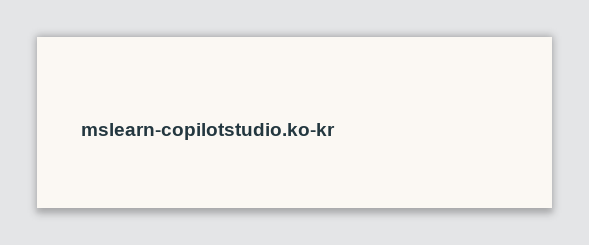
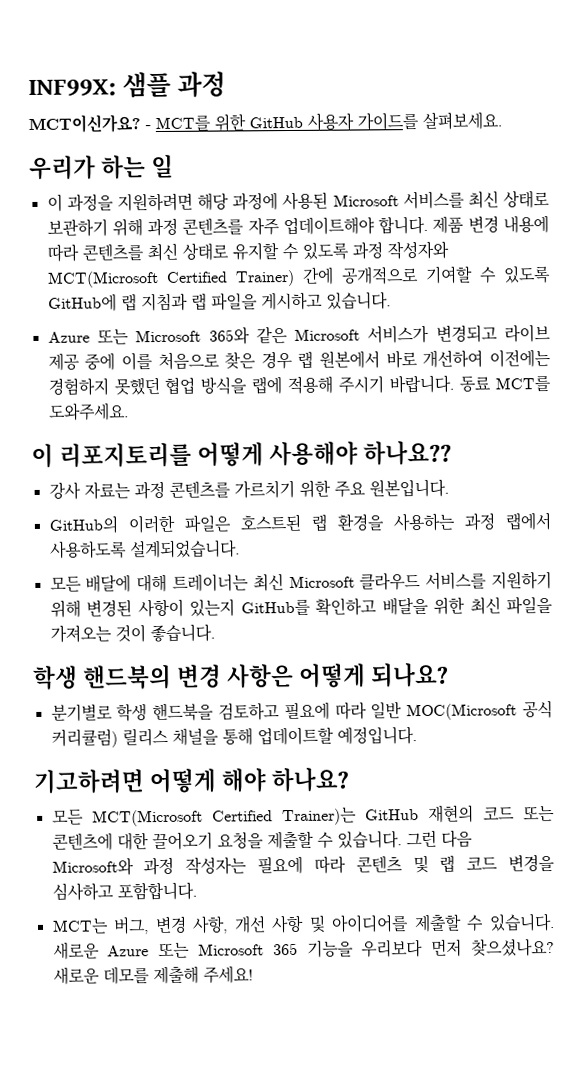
[81,123,335,140] mslearn-copilotstudio.ko-kr -> [28,71,226,99] [28,111,502,134] [29,154,175,181] [46,190,550,212] [46,215,549,237] [46,240,449,262] [46,265,551,288] [47,291,391,312] [47,324,551,345] [47,349,551,371] [47,374,551,396] [47,402,129,421] [31,440,453,468] [48,478,449,500] [48,512,551,534] [49,539,240,559] [49,571,552,593] [49,595,553,618] [49,623,215,643] [32,662,450,690] [50,700,553,722] [50,726,417,748] [33,767,350,794] [51,804,555,827] [51,829,473,851] [51,853,555,876] [51,881,197,901] [51,912,555,935] [52,937,555,960] [52,965,253,985] INF99X: 샘플 과정 // MCT이신가요? - MCT를 위한 GitHub 사용자 가이드를 살펴보세요. // 우리가 하는 일 // 이 과정을 지원하려면 해당 과정에 사용된 Microsoft 서비스를 최신 상태로 보관하기 위해 과정 콘텐츠를 자주 업데이트해야 합니다. 제품 변경 내용에 따라 콘텐츠를 최신 상태로 유지할 수 있도록 과정 작성자와 MCT(Microsoft Certified Trainer) 간에 공개적으로 기여할 수 있도록 GitHub에 랩 지침과 랩 파일을 게시하고 있습니다. // Azure 또는 Microsoft 365와 같은 Microsoft 서비스가 변경되고 라이브 제공 중에 이를 처음으로 찾은 경우 랩 원본에서 바로 개선하여 이전에는 경험하지 못했던 협업 방식을 랩에 적용해 주시기 바랍니다. 동료 MCT를 도와주세요. // 이 리포지토리를 어떻게 사용해야 하나요?? // 강사 자료는 과정 콘텐츠를 가르치기 위한 주요 원본입니다. // GitHub의 이러한 파일은 호스트된 랩 환경을 사용하는 과정 랩에서 사용하도록 설계되었습니다. // 모든 배달에 대해 트레이너는 최신 Microsoft 클라우드 서비스를 지원하기 위해 변경된 사항이 있는지 GitHub를 확인하고 배달을 위한 최신 파일을 가져오는 것이 좋습니다. // 학생 핸드북의 변경 사항은 어떻게 되나요? // 분기별로 학생 핸드북을 검토하고 필요에 따라 일반 MOC(Microsoft 공식 커리큘럼) 릴리스 채널을 통해 업데이트할 예정입니다. // 기고하려면 어떻게 해야 하나요? // 모든 MCT(Microsoft Certified Trainer)는 GitHub 재현의 코드 또는 콘텐츠에 대한 끌어오기 요청을 제출할 수 있습니다. 그런 다음 Microsoft와 과정 작성자는 필요에 따라 콘텐츠 및 랩 코드 변경을 심사하고 포함합니다. // MCT는 버그, 변경 사항, 개선 사항 및 아이디어를 제출할 수 있습니다. 새로운 Azure 또는 Microsoft 365 기능을 우리보다 먼저 찾으셨나요? 새로운 데모를 제출해 주세요!

